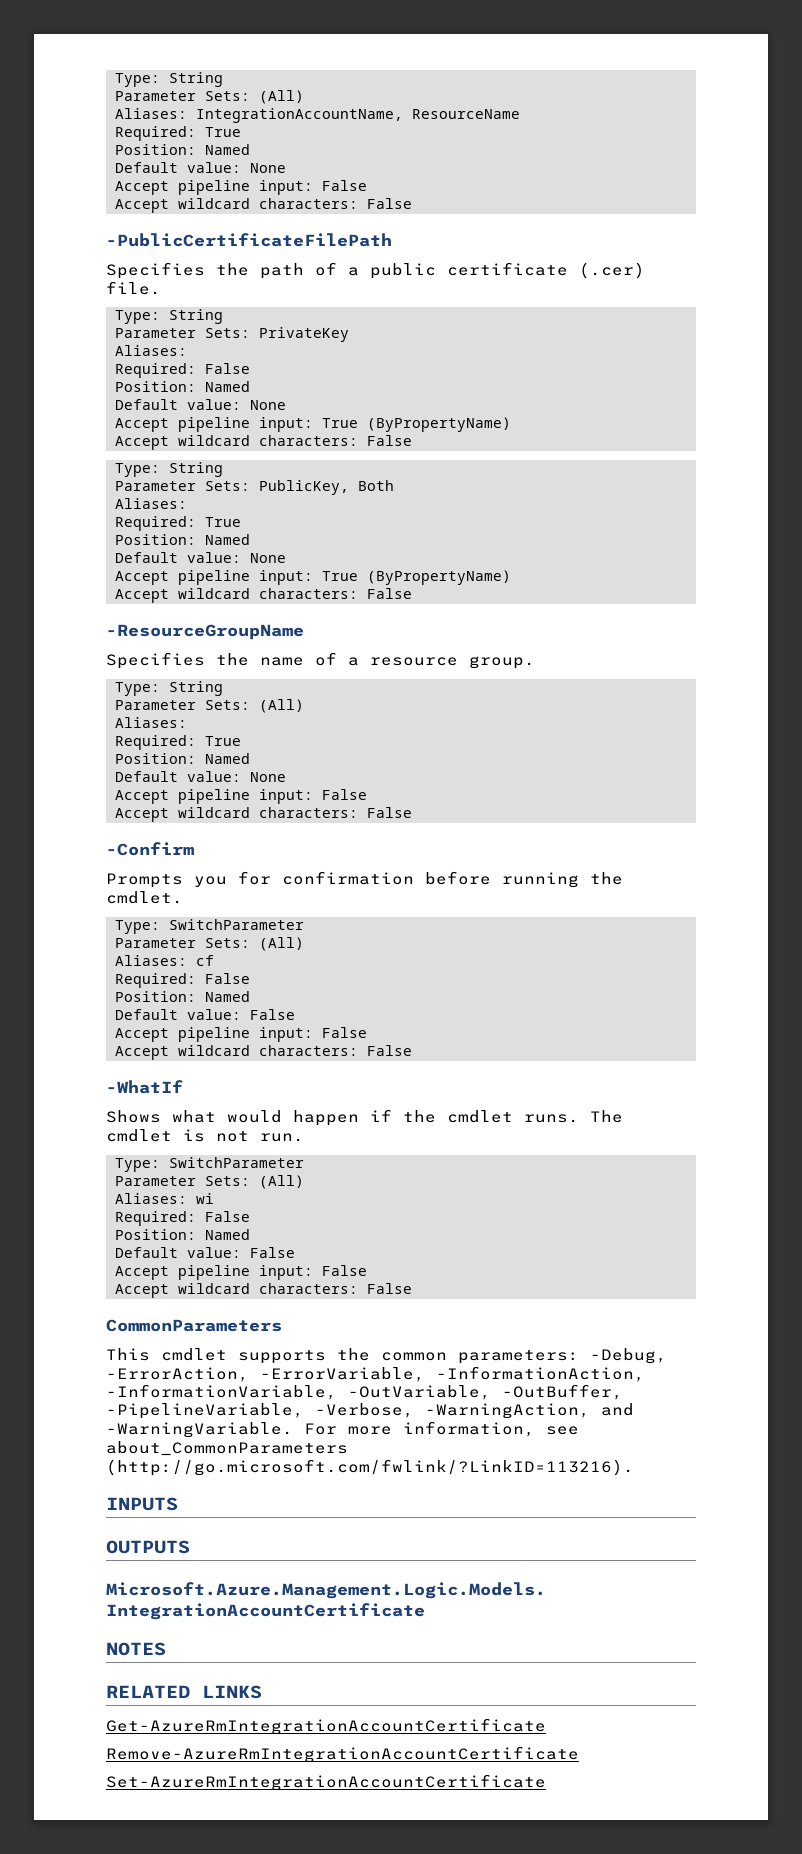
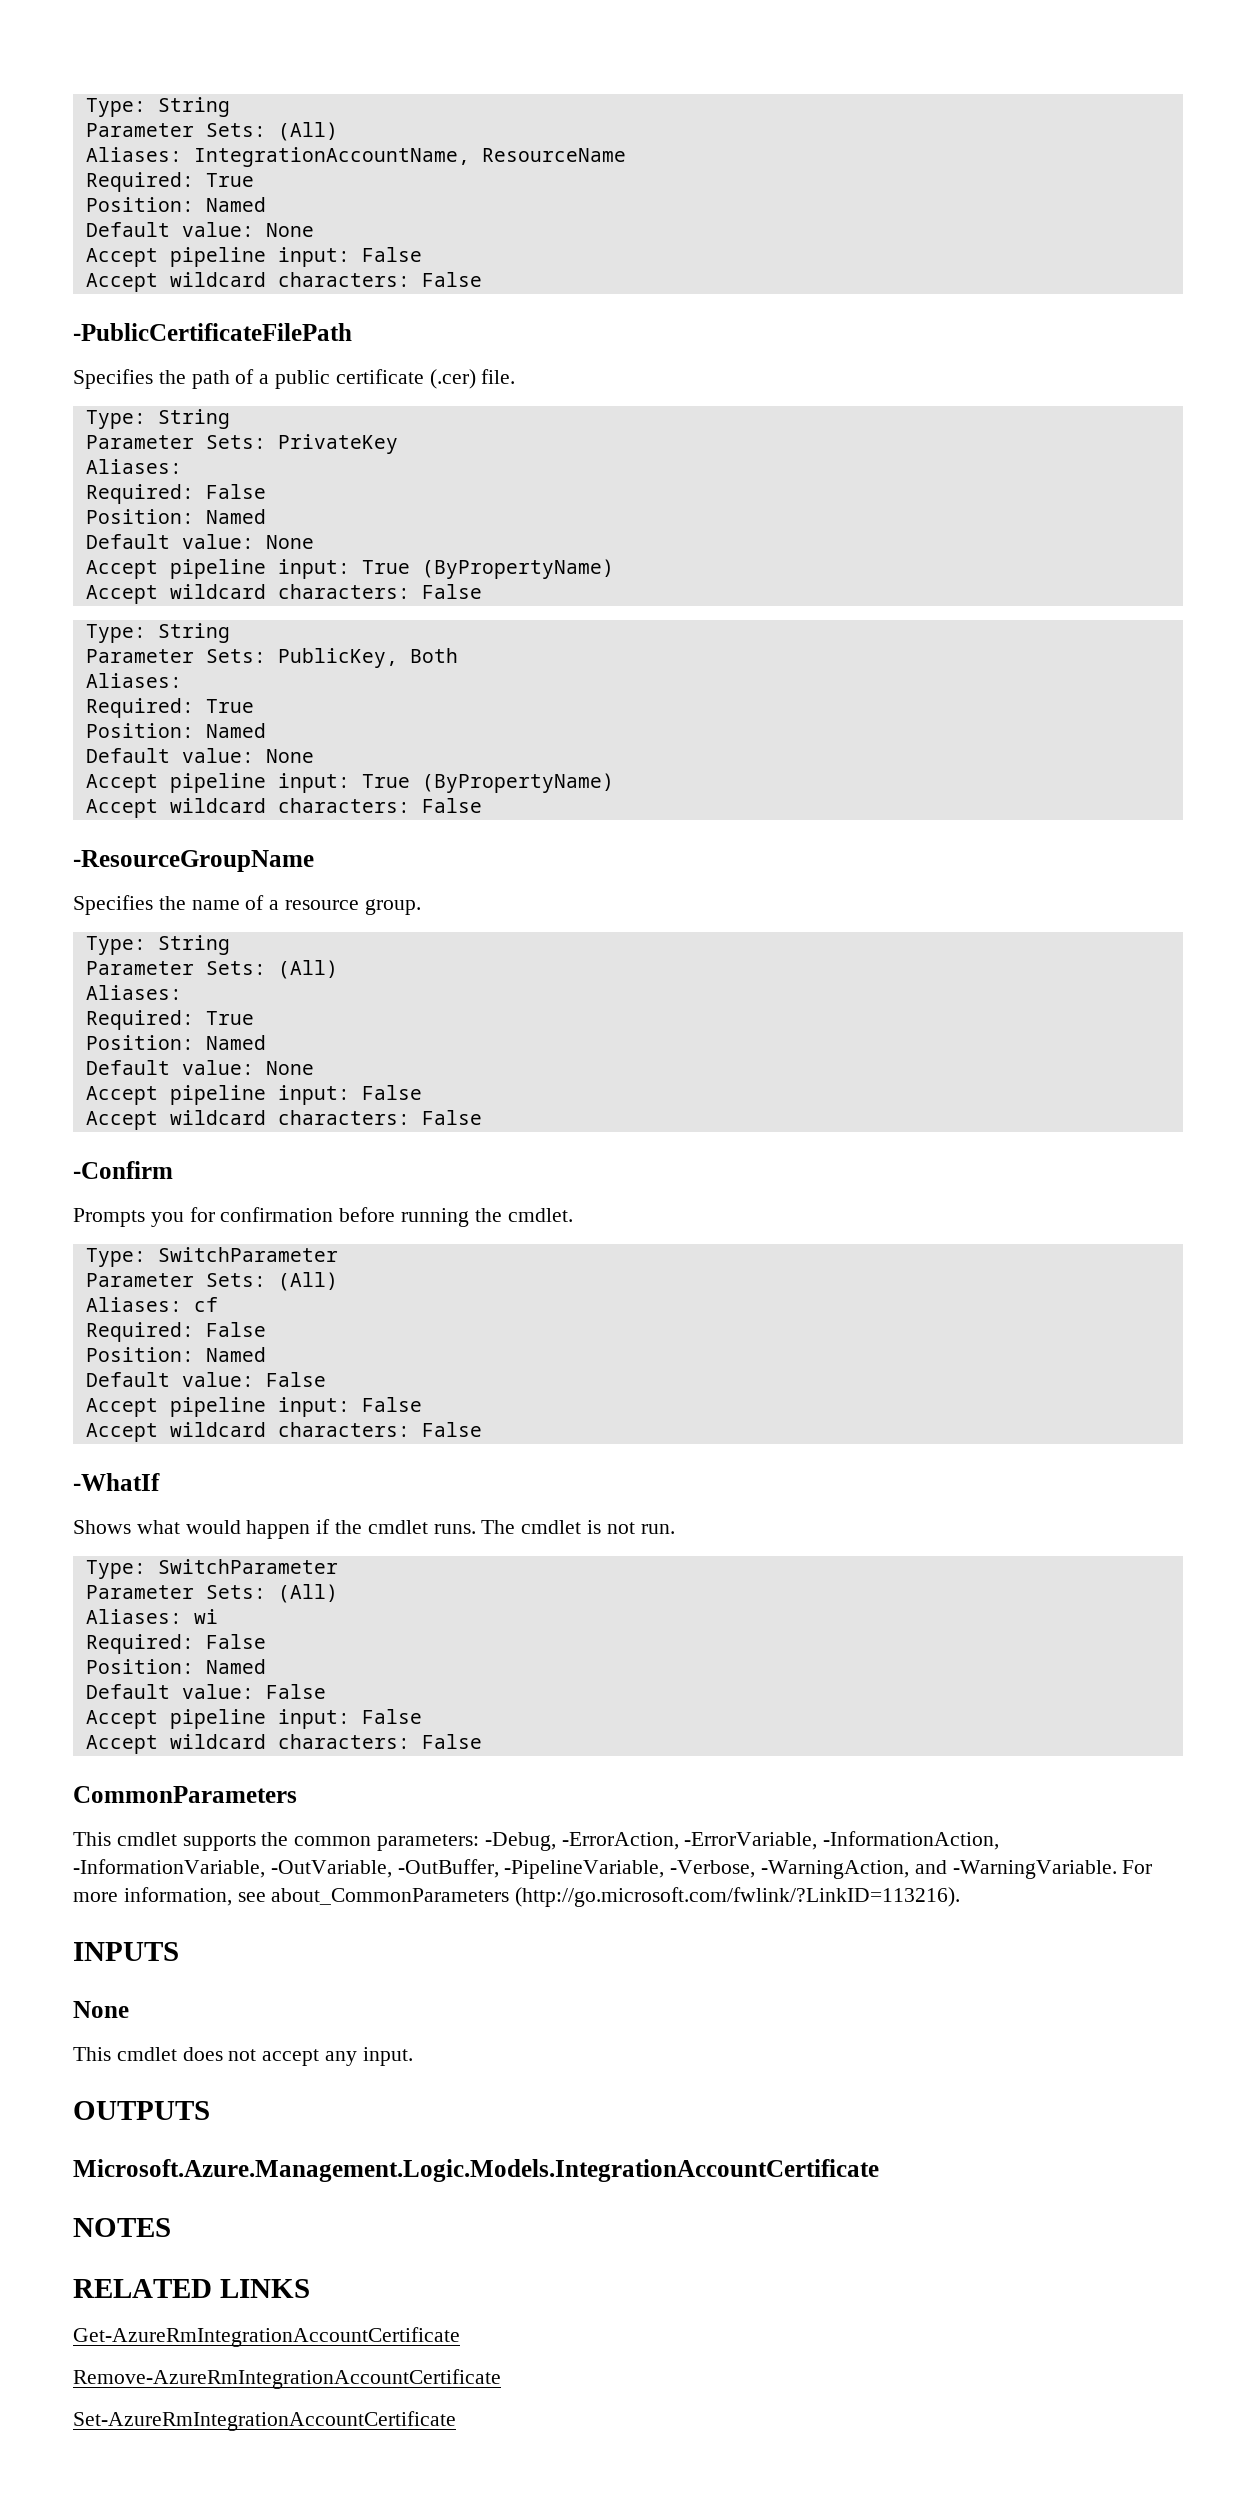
(178, 1504) none -> [73,2001,129,2018] [73,2047,413,2066] // None // This cmdlet does not accept any input.

